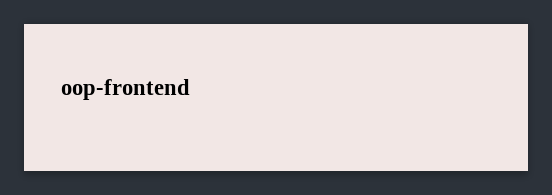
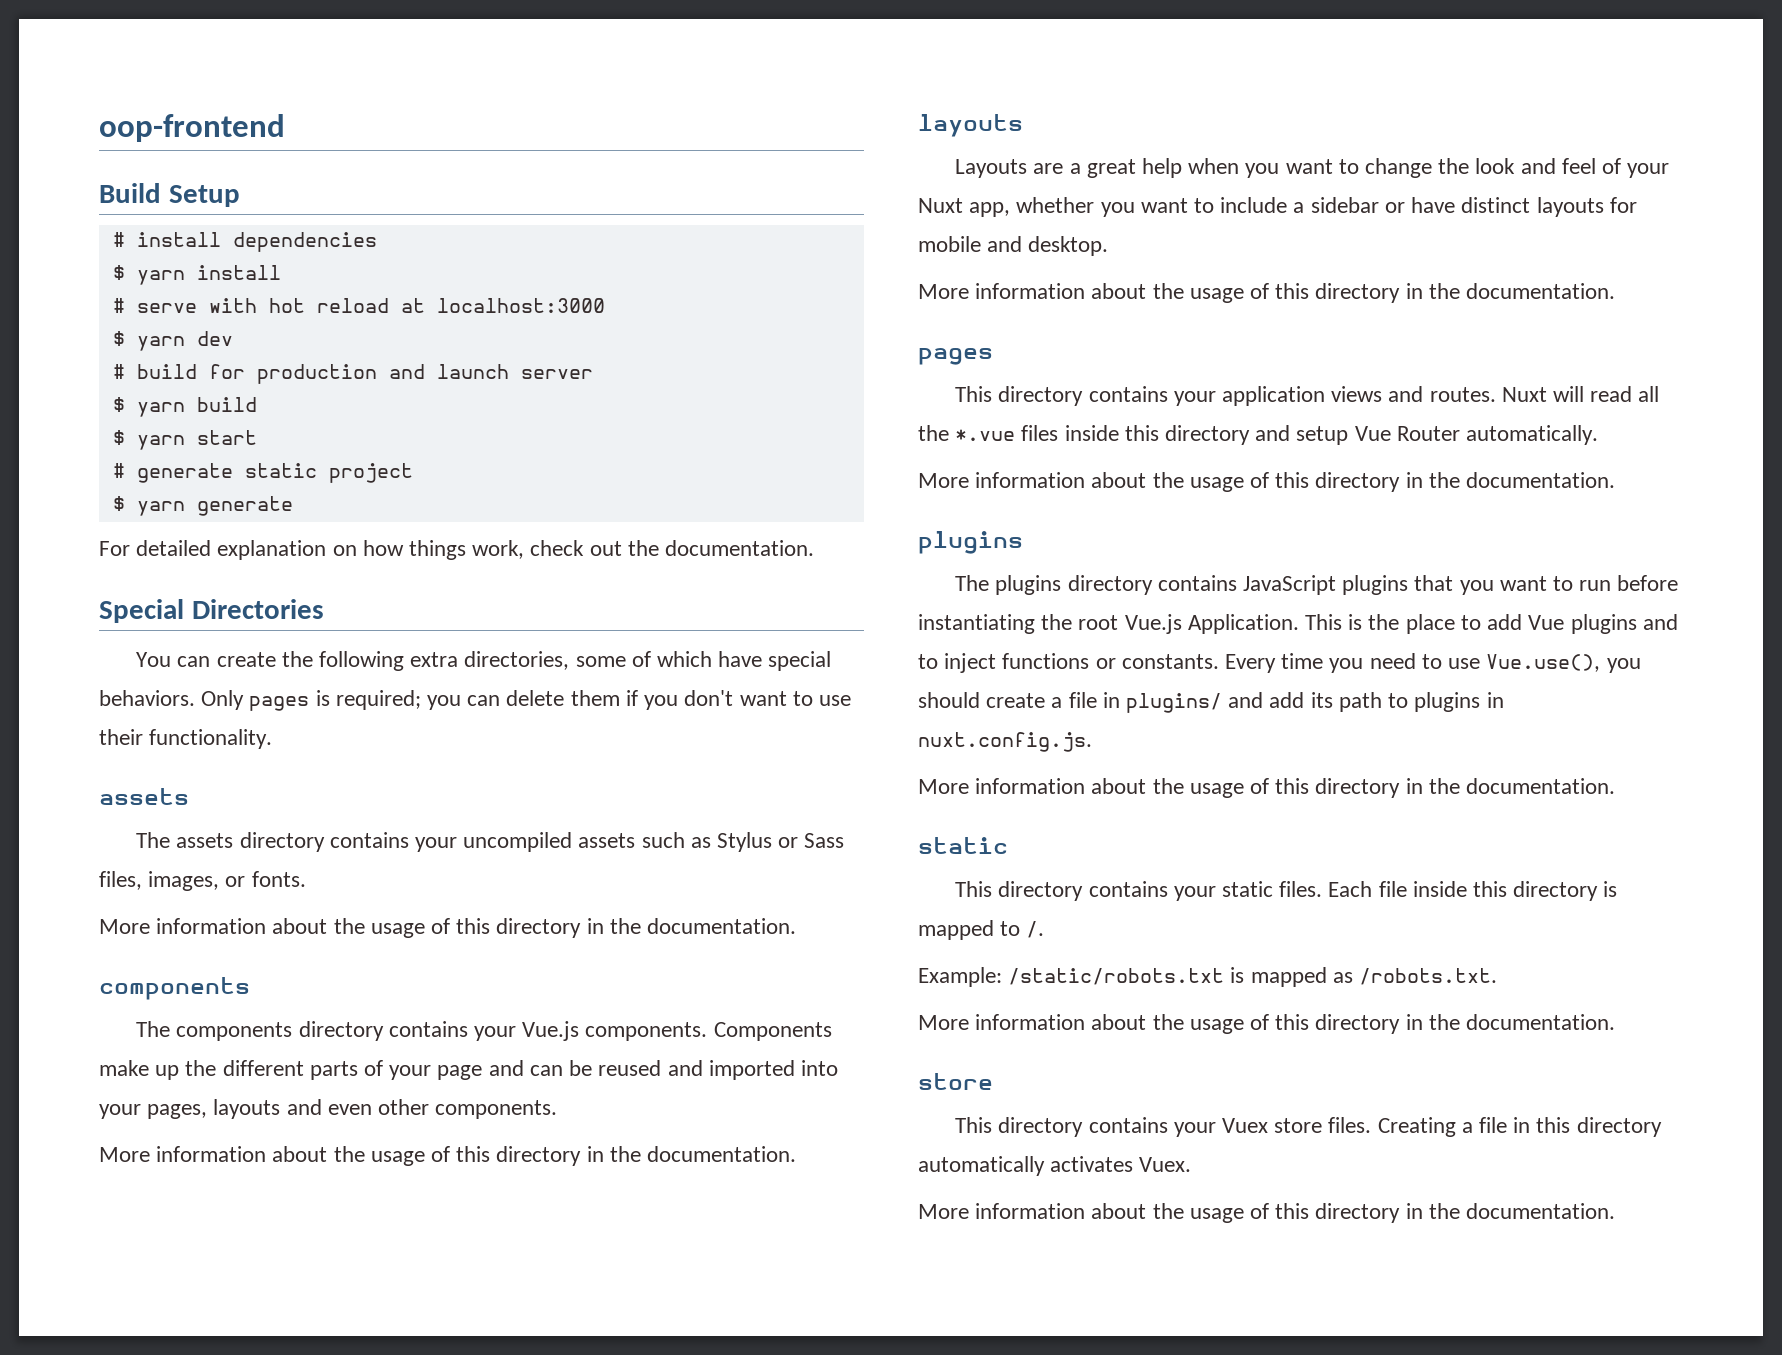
(190, 89) none -> [99,183,240,207] [112,232,377,252] [112,265,281,285] [112,298,605,313] [112,331,233,351] [112,364,593,384] [112,397,257,417] [112,430,257,450] [112,463,413,483] [112,496,293,516] [99,540,815,560] [99,599,324,623] [136,651,832,671] [99,690,851,711] [99,729,273,749] [99,788,189,805] [136,832,845,852] [99,871,306,891] [99,918,797,938] [99,977,250,1000] [136,1021,832,1041] [99,1060,838,1080] [99,1099,558,1119] [99,1146,797,1166] [918,114,1023,137] [955,158,1670,178] [918,197,1637,217] [918,236,1109,256] [918,283,1616,303] [918,348,993,365] [955,386,1660,406] [918,425,1599,445] [918,472,1616,492] [918,531,1023,554] [955,575,1679,595] [918,614,1678,634] [918,653,1641,673] [918,692,1504,713] [918,732,1092,752] [918,778,1616,798] [918,837,1008,854] [955,881,1618,901] [918,920,1045,940] [918,967,1498,987] [918,1014,1616,1034] [918,1073,993,1090] [955,1117,1662,1137] [918,1156,1192,1176] [918,1203,1616,1223] // Build Setup // # install dependencies // $ yarn install // # serve with hot reload at localhost:3000 // $ yarn dev // # build for production and launch server // $ yarn build // $ yarn start // # generate static project // $ yarn generate // For detailed explanation on how things work, check out the documentation. // Special Directories // You can create the following extra directories, some of which have special behaviors. Only pages is required; you can delete them if you don't want to use their functionality. // assets // The assets directory contains your uncompiled assets such as Stylus or Sass files, images, or fonts. // More information about the usage of this directory in the documentation. // components // The components directory contains your Vue.js components. Components make up the different parts of your page and can be reused and imported into your pages, layouts and even other components. // More information about the usage of this directory in the documentation. // layouts // Layouts are a great help when you want to change the look and feel of your Nuxt app, whether you want to include a sidebar or have distinct layouts for mobile and desktop. // More information about the usage of this directory in the documentation. // pages // This directory contains your application views and routes. Nuxt will read all the *.vue files inside this directory and setup Vue Router automatically. // More information about the usage of this directory in the documentation. // plugins // The plugins directory contains JavaScript plugins that you want to run before instantiating the root Vue.js Application. This is the place to add Vue plugins and to inject functions or constants. Every time you need to use Vue.use(), you should create a file in plugins/ and add its path to plugins in nuxt.config.js. // More information about the usage of this directory in the documentation. // static // This directory contains your static files. Each file inside this directory is mapped to /. // Example: /static/robots.txt is mapped as /robots.txt. // More information about the usage of this directory in the documentation. // store // This directory contains your Vuex store files. Creating a file in this directory automatically activates Vuex. // More information about the usage of this directory in the documentation.

